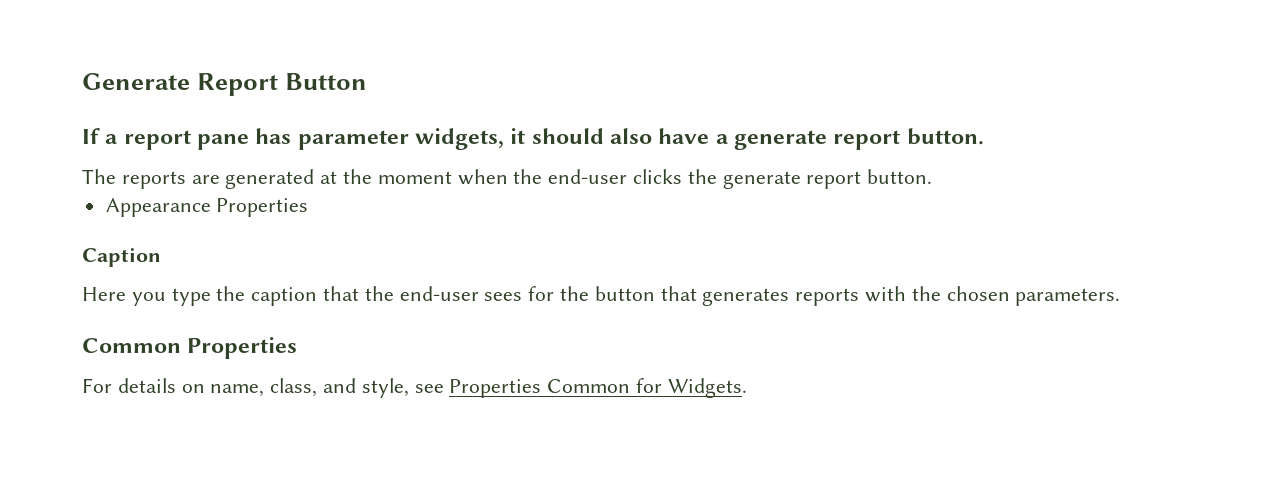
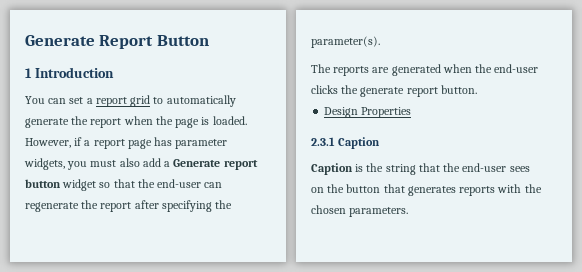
[82,128,984,150] If a report pane has parameter widgets, it should also have a generate report button. -> [25,67,114,78] [25,95,236,107] [25,116,247,128] [25,137,228,149] [24,158,258,170] [25,179,223,191] [25,200,233,212] [311,36,380,48] 1 Introduction // You can set a report grid to automatically generate the report when the page is loaded. However, if a report page has parameter widgets, you must also add a Generate report button widget so that the end-user can regenerate the report after specifying the parameter(s).
[320,169,452,184] at the moment -> (441, 70) none
[105,198,309,217] Appearance Properties // -> [324,107,412,118] [311,137,335,146] Design Properties // 2.3.1
[82,286,318,306] Here you type the caption -> [311,163,416,175] Caption is the string
[528,286,555,301] for -> [311,187,324,193] on
[82,337,298,359] [82,378,747,398] // Common Properties // For details on name, class, and style, see Properties Common for Widgets. -> (409, 212) none

